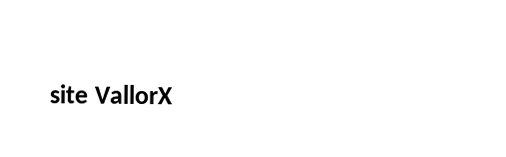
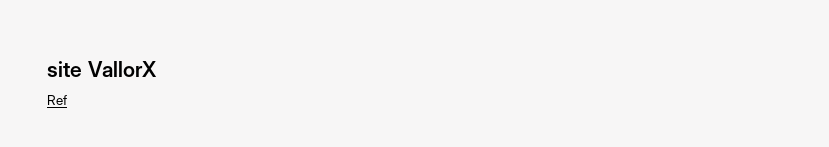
(174, 94) none -> [47,95,67,105] // Ref

